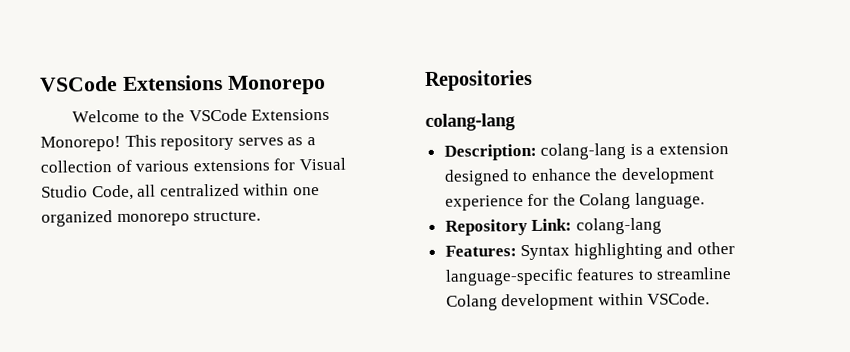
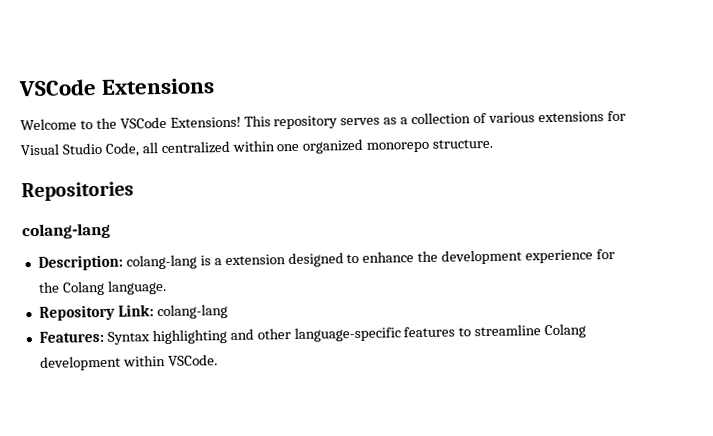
[40,74,326,95] VSCode Extensions Monorepo -> [18,78,216,97] VSCode Extensions
[251,108,331,121] [40,135,121,152] Extensions Monorepo! -> [169,116,241,128] Extensions!

